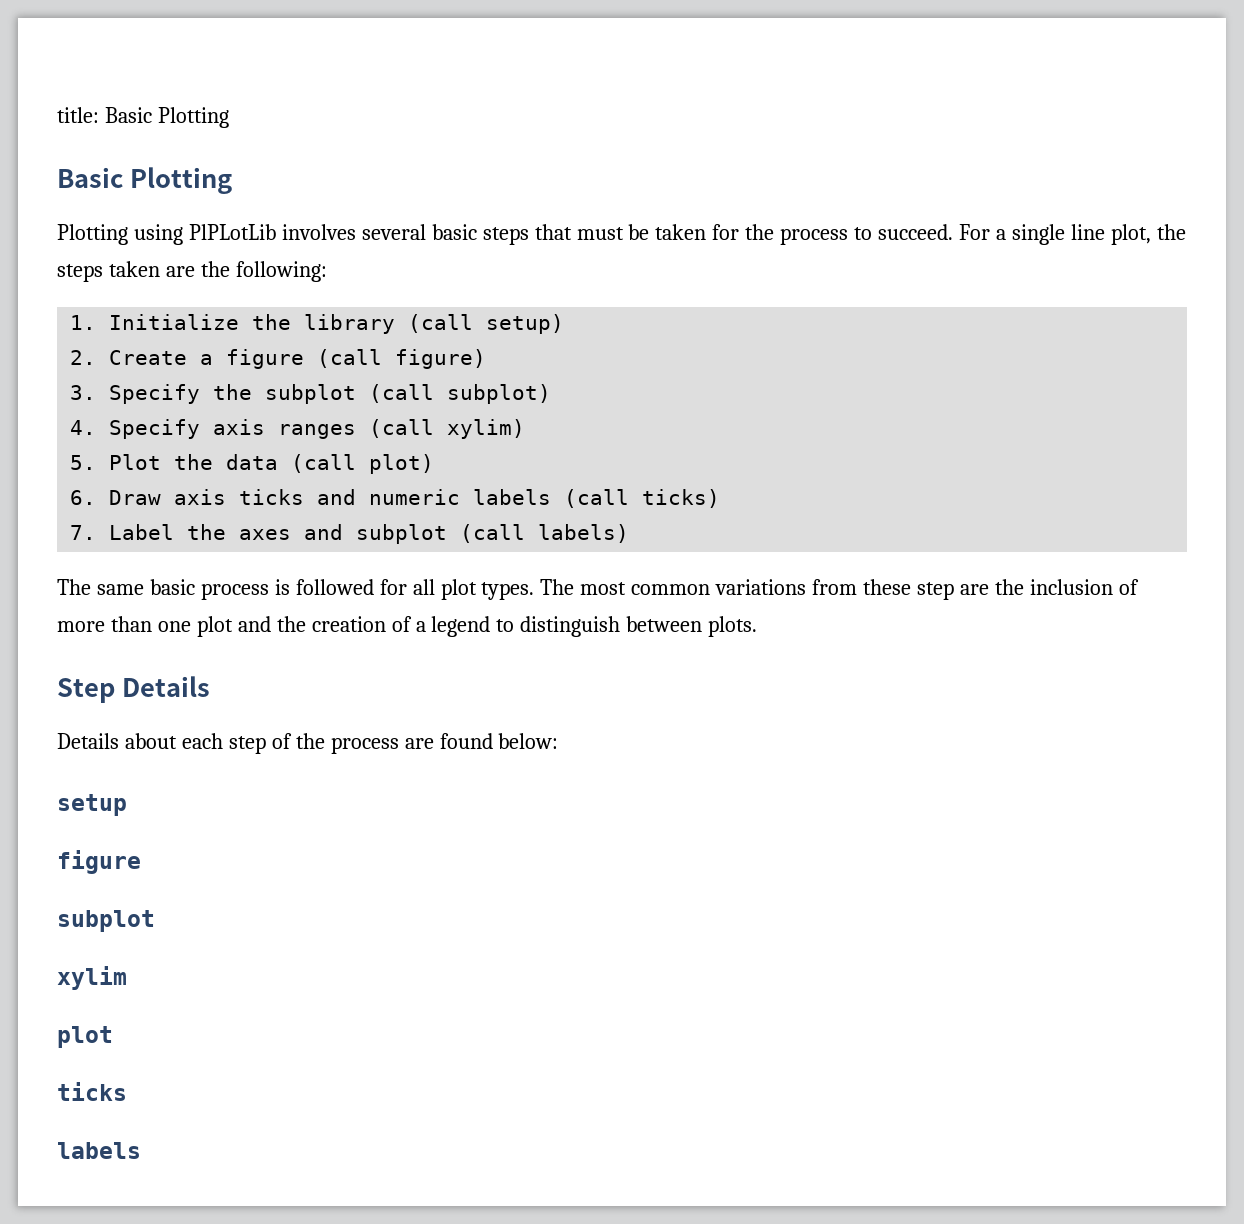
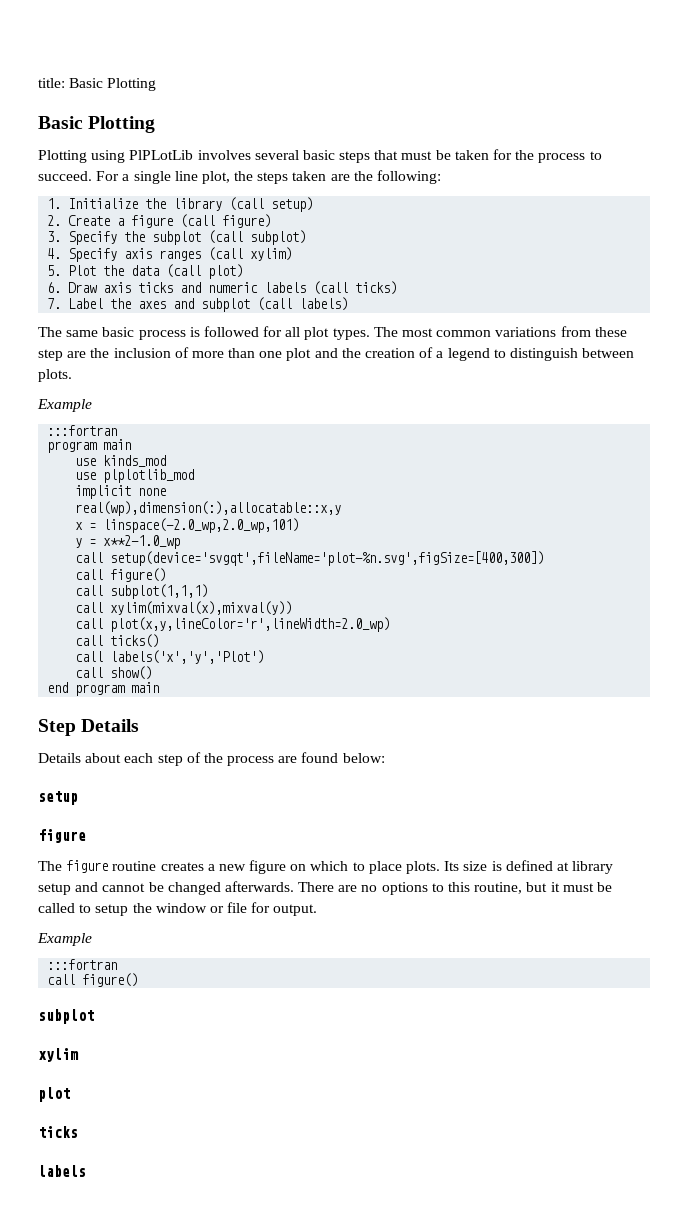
(758, 626) none -> [37,399,92,412] [47,425,118,436] [47,439,132,453] [75,455,167,467] [75,469,195,483] [75,485,167,499] [75,501,342,516] [75,518,300,533] [75,535,181,549] [75,551,545,566] [75,568,167,582] [75,584,209,599] [75,601,293,615] [75,617,391,632] [75,634,160,648] [75,650,265,664] [75,666,153,680] [47,682,160,696] // Example // :::fortran // program main // use kinds_mod // use plplotlib_mod // implicit none // real(wp),dimension(:),allocatable::x,y // x = linspace(-2.0_wp,2.0_wp,101) // y = x**2-1.0_wp // call setup(device='svgqt',fileName='plot-%n.svg',figSize=[400,300]) // call figure() // call subplot(1,1,1) // call xylim(mixval(x),mixval(y)) // call plot(x,y,lineColor='r',lineWidth=2.0_wp) // call ticks() // call labels('x','y','Plot') // call show() // end program main
(141, 862) none -> [38,860,614,874] [38,881,612,895] [38,902,318,916] [37,933,92,946] [47,959,118,970] [47,973,139,987] // The figure routine creates a new figure on which to place plots. Its size is defined at library setup and cannot be changed afterwards. There are no options to this routine, but it must be called to setup the window or file for output. // Example // :::fortran // call figure()

